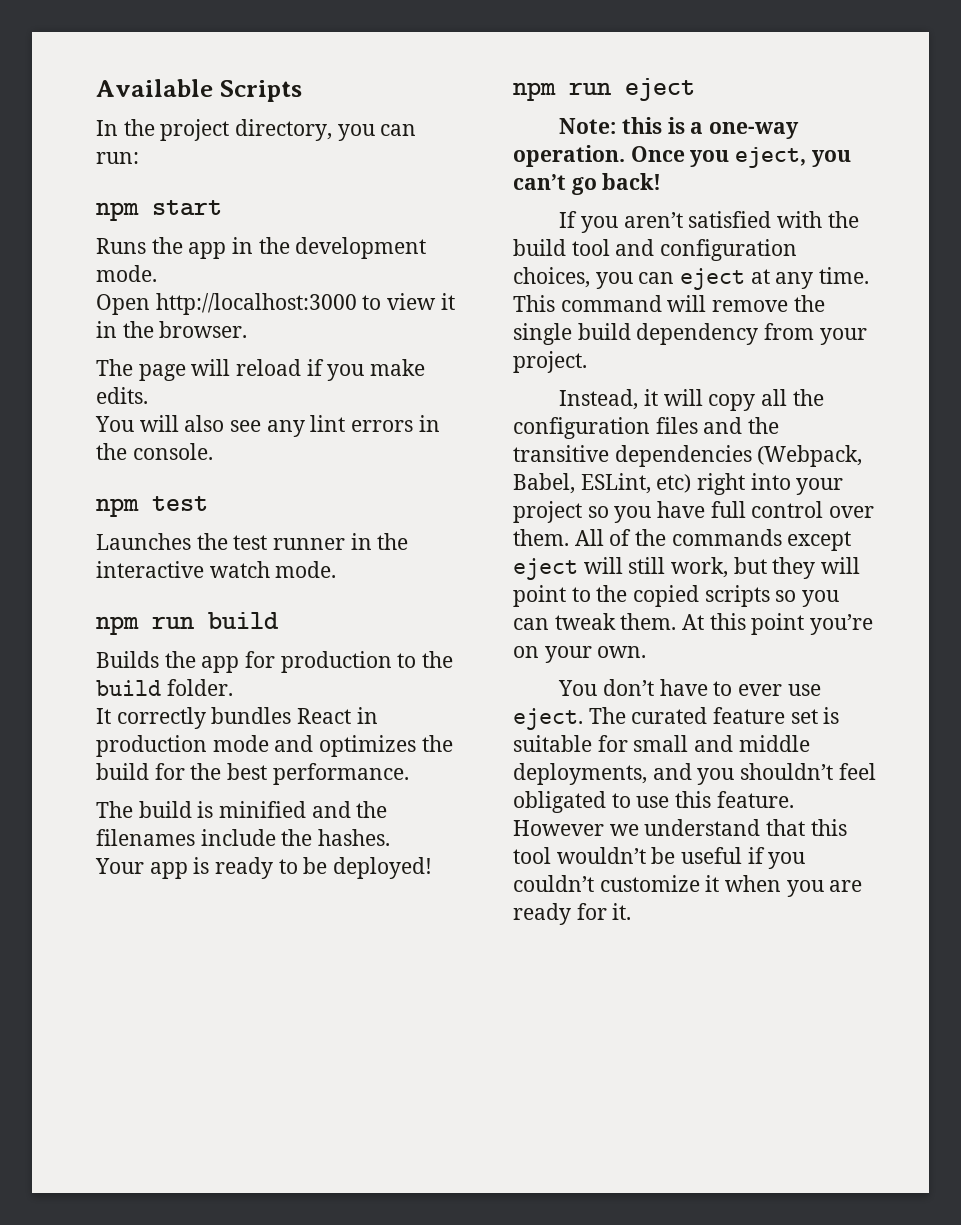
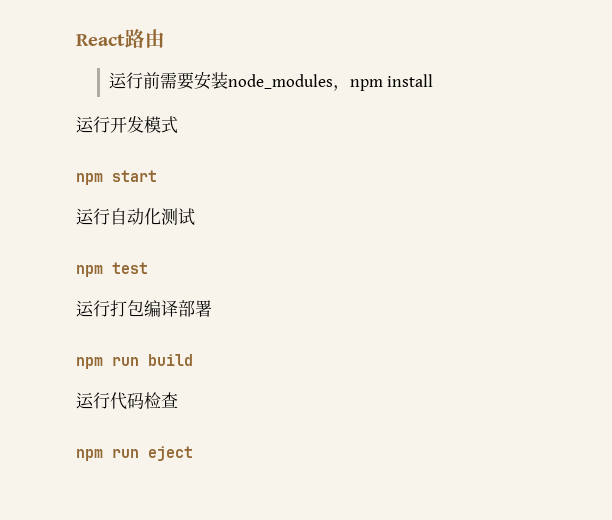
[96,79,302,102] [96,119,417,141] [96,152,139,164] [96,200,222,221] [96,237,427,259] [96,265,157,282] [96,293,455,315] [96,321,248,338] [96,359,426,381] [96,387,148,404] [95,415,440,437] [96,443,213,460] [96,496,208,517] [96,533,409,550] [96,561,337,578] [96,612,279,635] [96,651,454,673] [96,679,233,696] [96,707,378,729] [96,735,453,757] [96,763,409,785] [96,801,388,818] [96,829,391,846] [95,857,433,879] [513,78,695,101] [559,117,800,139] [513,145,851,168] [513,173,662,195] [559,211,859,233] [513,239,798,261] [513,267,870,290] [513,295,825,312] [513,323,867,345] [513,351,587,373] [559,389,824,411] [513,417,780,439] [513,445,863,467] [513,473,844,495] [513,501,875,523] [513,529,852,551] [513,557,861,580] [513,585,840,607] [513,613,874,635] [513,646,647,663] [558,679,821,696] [513,707,840,730] [513,735,810,752] [513,763,876,785] [513,791,794,813] [513,819,847,836] [513,847,806,869] [513,875,863,897] [513,903,632,925] Available Scripts // In the project directory, you can run: // npm start // Runs the app in the development mode. // Open http://localhost:3000 to view it in the browser. // The page will reload if you make edits. // You will also see any lint errors in the console. // npm test // Launches the test runner in the interactive watch mode. // npm run build // Builds the app for production to the build folder. // It correctly bundles React in production mode and optimizes the build for the best performance. // The build is minified and the filenames include the hashes. // Your app is ready to be deployed! // npm run eject // Note: this is a one-way operation. Once you eject, you can’t go back! // If you aren’t satisfied with the build tool and configuration choices, you can eject at any time. This command will remove the single build dependency from your project. // Instead, it will copy all the configuration files and the transitive dependencies (Webpack, Babel, ESLint, etc) right into your project so you have full control over them. All of the commands except eject will still work, but they will point to the copied scripts so you can tweak them. At this point you’re on your own. // You don’t have to ever use eject. The curated feature set is suitable for small and middle deployments, and you shouldn’t feel obligated to use this feature. However we understand that this tool wouldn’t be useful if you couldn’t customize it when you are ready for it. -> [76,29,165,48] [108,72,434,91] [76,116,178,134] [76,170,157,185] [76,208,195,226] [76,262,148,277] [76,300,212,317] [76,354,193,369] [76,392,178,410] [76,446,193,461] React路由 // 运行前需要安装node_modules，npm install // 运行开发模式 // npm start // 运行自动化测试 // npm test // 运行打包编译部署 // npm run build // 运行代码检查 // npm run eject

